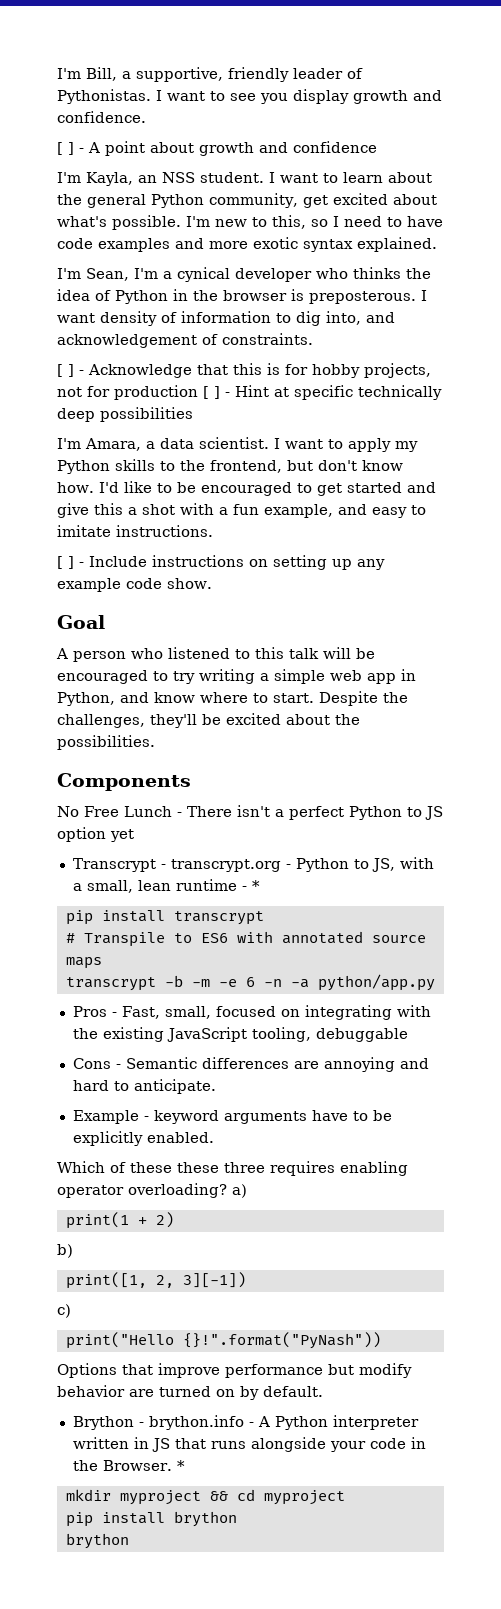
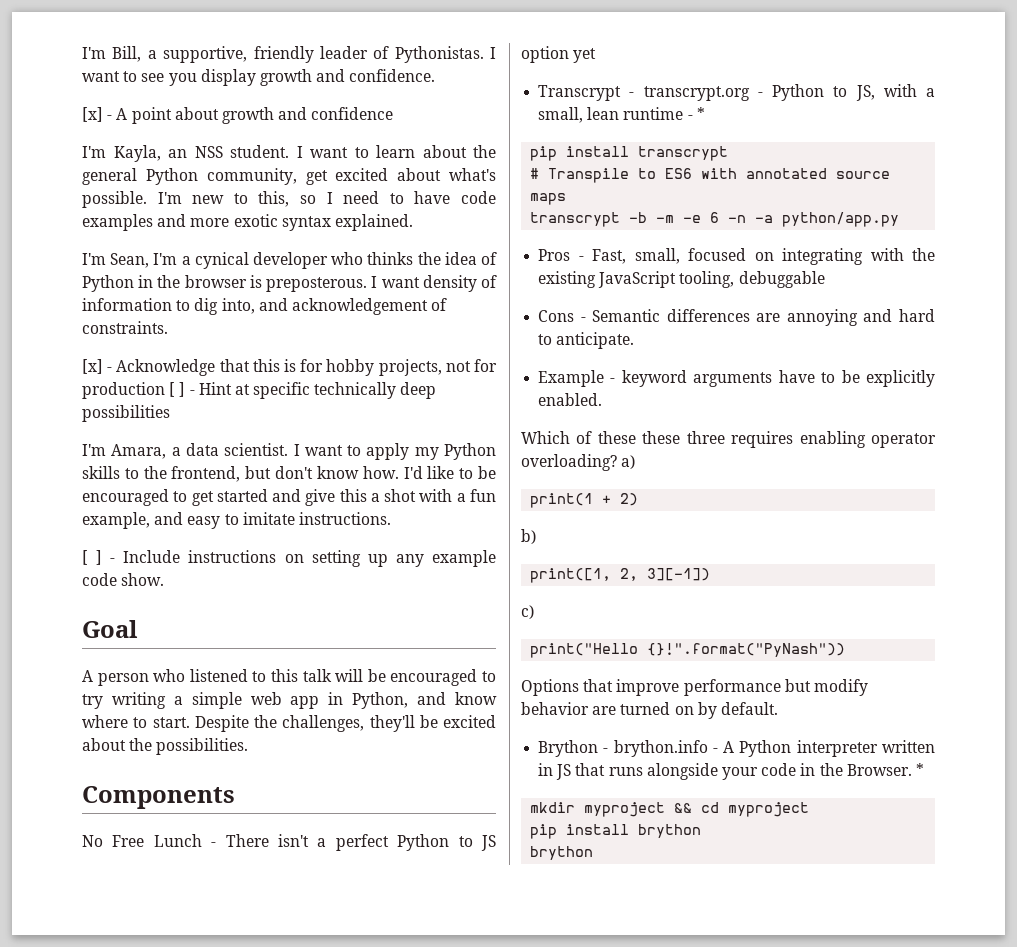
[57,142,74,155] [ ] -> [82,107,103,122] [x]
[57,364,74,377] [ ] -> [82,359,103,374] [x]

